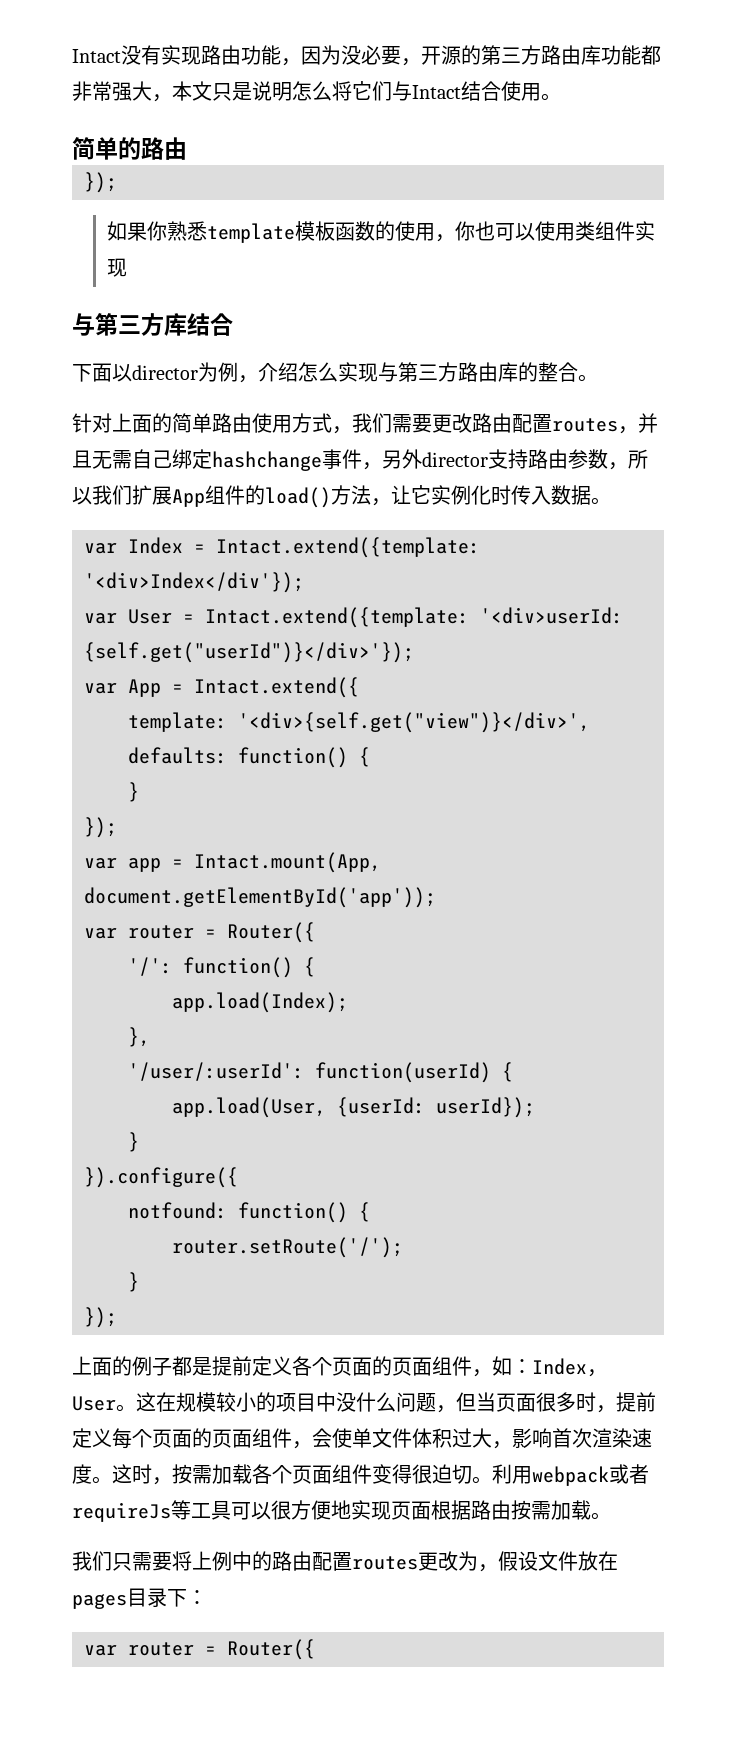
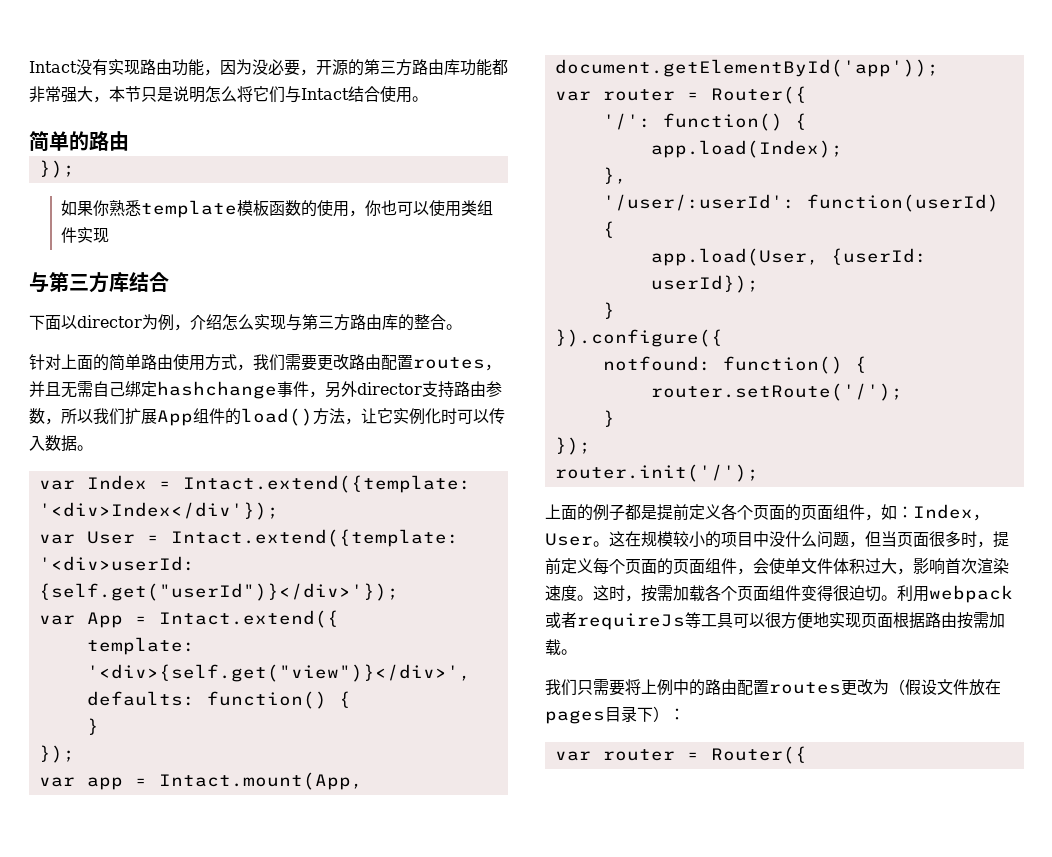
[192,81,212,101] 文 -> [125,86,141,102] 节
(511, 495) none -> [457,409,489,424] 可以
(117, 1317) none -> [554,464,759,482] // router.init('/');
[478,1564,498,1572] ， -> [889,679,905,695] （
(187, 1598) none -> [653,706,669,722] ）

